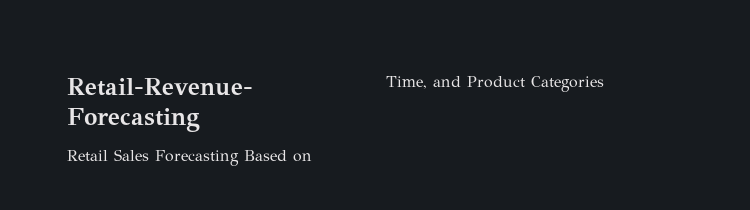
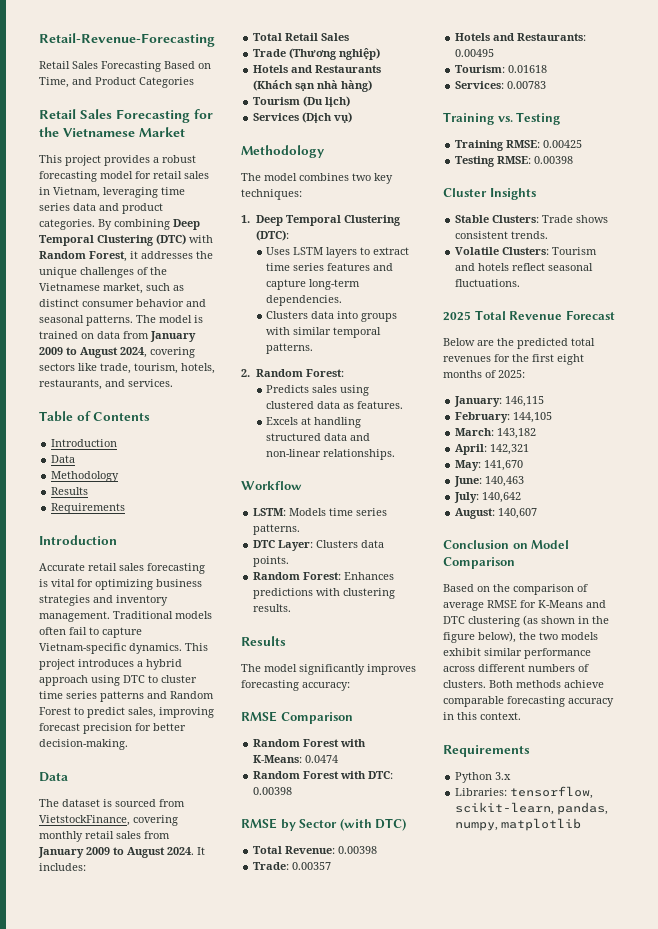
(604, 84) none -> [39,109,213,123] [39,127,185,137] [39,155,196,166] [39,171,209,182] [39,187,185,198] [39,203,163,214] [39,219,200,230] [39,234,213,246] [39,251,213,262] [39,267,167,278] [39,283,184,294] [39,299,206,307] [39,315,203,326] [39,331,196,342] [39,347,195,358] [39,363,215,374] [39,379,173,390] [39,411,151,422] [51,439,118,447] [51,455,76,463] [51,471,120,482] [51,487,89,495] [51,503,126,514] [39,535,117,545] [39,563,205,574] [39,579,202,590] [39,595,168,606] [39,611,212,622] [39,627,142,638] [39,643,208,654] [39,659,182,670] [39,675,197,686] [39,691,214,702] [39,707,214,718] [39,723,186,734] [39,739,128,750] [39,772,68,782] [39,799,185,807] [39,815,178,826] [39,831,170,842] [38,847,205,858] [39,863,86,871] [253,33,350,41] [253,48,381,60] [253,65,382,73] [253,80,373,92] [253,96,351,107] [253,112,353,123] [241,145,324,158] [241,173,393,184] [241,189,302,200] [241,215,401,226] [255,230,289,241] [266,247,410,258] [266,263,394,271] [266,279,361,290] [266,295,343,306] [266,311,398,322] [266,327,382,338] [266,343,314,354] [241,369,344,377] [266,385,370,396] [266,401,404,409] [266,417,362,428] [266,433,371,441] [266,449,396,460] [241,481,302,490] [253,508,388,516] [253,524,301,535] [253,540,385,551] [253,556,290,567] [253,572,395,580] [253,588,396,599] [253,604,292,612] [241,636,286,646] [241,664,416,675] [241,680,350,691] [241,711,353,724] [253,739,367,747] [253,755,339,763] [253,771,394,779] [253,787,293,795] [241,818,407,831] [253,846,378,854] [253,862,332,870] [455,33,587,41] [455,49,495,57] [455,65,548,73] [455,81,547,89] [443,112,561,125] [455,140,583,151] [455,156,574,167] [443,188,536,200] [455,215,609,223] [455,231,549,239] [455,247,598,255] [455,263,594,271] [455,279,521,287] [443,310,615,321] [443,338,595,349] [443,354,584,365] [443,370,525,378] [454,396,545,407] [455,412,553,423] [455,428,537,439] [455,444,530,455] [455,460,524,471] [454,476,525,487] [454,492,522,503] [455,508,538,519] [443,540,570,549] [443,557,515,569] [443,584,588,595] [443,600,606,611] [443,615,609,627] [443,631,598,643] [443,648,591,659] [443,664,589,672] [443,680,604,688] [443,696,614,707] [443,712,521,720] [443,745,530,757] [455,772,512,783] [455,786,594,799] [455,802,609,815] [455,818,582,831] // Retail Sales Forecasting for the Vietnamese Market // This project provides a robust forecasting model for retail sales in Vietnam, leveraging time series data and product categories. By combining Deep Temporal Clustering (DTC) with Random Forest, it addresses the unique challenges of the Vietnamese market, such as distinct consumer behavior and seasonal patterns. The model is trained on data from January 2009 to August 2024, covering sectors like trade, tourism, hotels, restaurants, and services. // Table of Contents // Introduction // Data // Methodology // Results // Requirements // Introduction // Accurate retail sales forecasting is vital for optimizing business strategies and inventory management. Traditional models often fail to capture Vietnam-specific dynamics. This project introduces a hybrid approach using DTC to cluster time series patterns and Random Forest to predict sales, improving forecast precision for better decision-making. // Data // The dataset is sourced from VietstockFinance, covering monthly retail sales from January 2009 to August 2024. It includes: // Total Retail Sales // Trade (Thương nghiệp) // Hotels and Restaurants (Khách sạn nhà hàng) // Tourism (Du lịch) // Services (Dịch vụ) // Methodology // The model combines two key techniques: // 1. Deep Temporal Clustering (DTC): // Uses LSTM layers to extract time series features and capture long-term dependencies. // Clusters data into groups with similar temporal patterns. // 2. Random Forest: // Predicts sales using clustered data as features. // Excels at handling structured data and non-linear relationships. // Workflow // LSTM: Models time series patterns. // DTC Layer: Clusters data points. // Random Forest: Enhances predictions with clustering results. // Results // The model significantly improves forecasting accuracy: // RMSE Comparison // Random Forest with K-Means: 0.0474 // Random Forest with DTC: 0.00398 // RMSE by Sector (with DTC) // Total Revenue: 0.00398 // Trade: 0.00357 // Hotels and Restaurants: 0.00495 // Tourism: 0.01618 // Services: 0.00783 // Training vs. Testing // Training RMSE: 0.00425 // Testing RMSE: 0.00398 // Cluster Insights // Stable Clusters: Trade shows consistent trends. // Volatile Clusters: Tourism and hotels reflect seasonal fluctuations. // 2025 Total Revenue Forecast // Below are the predicted total revenues for the first eight months of 2025: // January: 146,115 // February: 144,105 // March: 143,182 // April: 142,321 // May: 141,670 // June: 140,463 // July: 140,642 // August: 140,607 // Conclusion on Model Comparison // Based on the comparison of average RMSE for K-Means and DTC clustering (as shown in the figure below), the two models exhibit similar performance across different numbers of clusters. Both methods achieve comparable forecasting accuracy in this context. // Requirements // Python 3.x // Libraries: tensorflow, scikit-learn, pandas, numpy, matplotlib

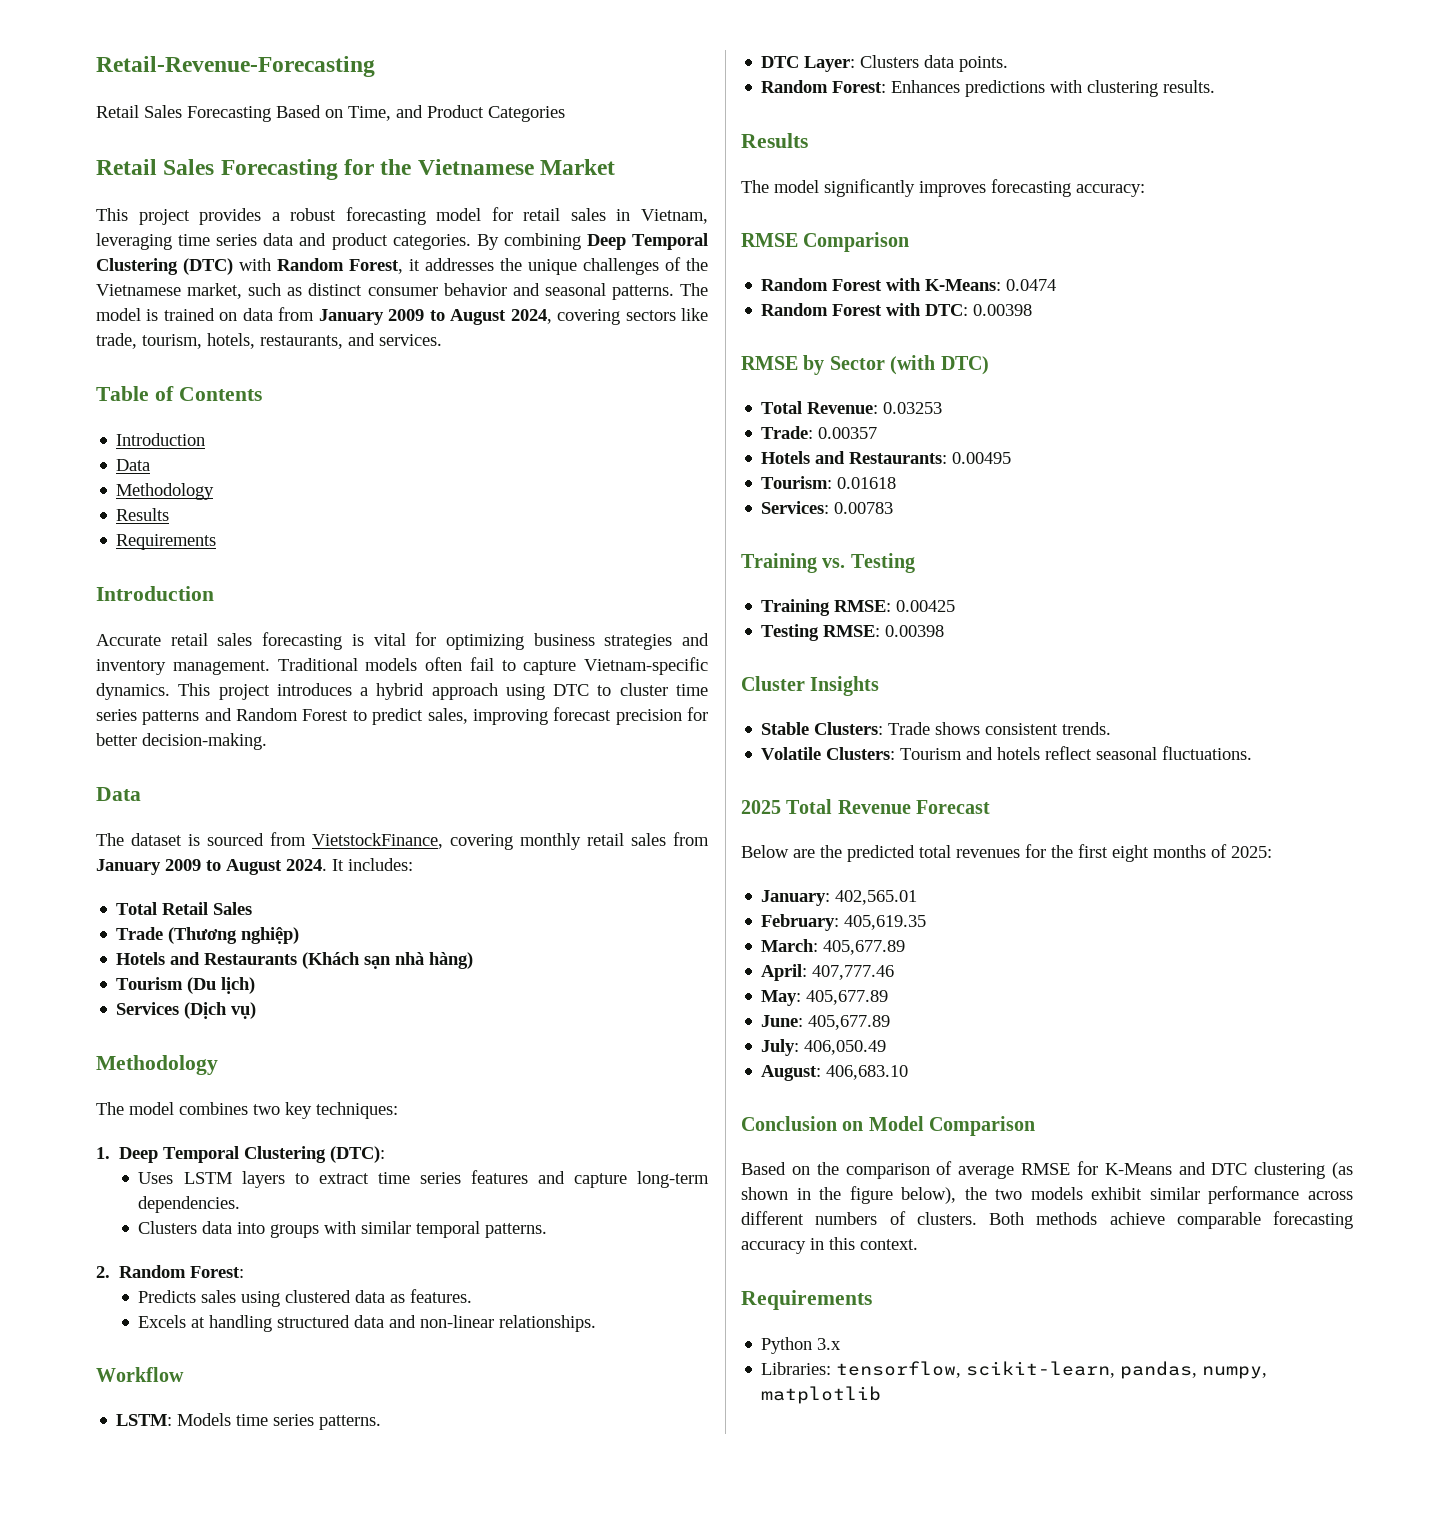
[338,846,378,854] 0.00398 -> [883,402,943,414] 0.03253
[505,396,545,407] 146,115 -> [835,890,918,905] 402,565.01
[513,412,553,423] 144,105 -> [844,915,927,930] 405,619.35
[497,428,537,439] 143,182 -> [823,940,906,955] 405,677.89
[490,444,530,455] 142,321 -> [812,965,895,980] 407,777.46
[484,460,524,471] 141,670 -> [806,990,889,1005] 405,677.89
[485,476,525,487] 140,463 -> [808,1015,891,1030] 405,677.89
[482,492,522,503] 140,642 -> [804,1040,887,1055] 406,050.49
[498,508,538,519] 140,607 -> [826,1065,909,1080] 406,683.10

